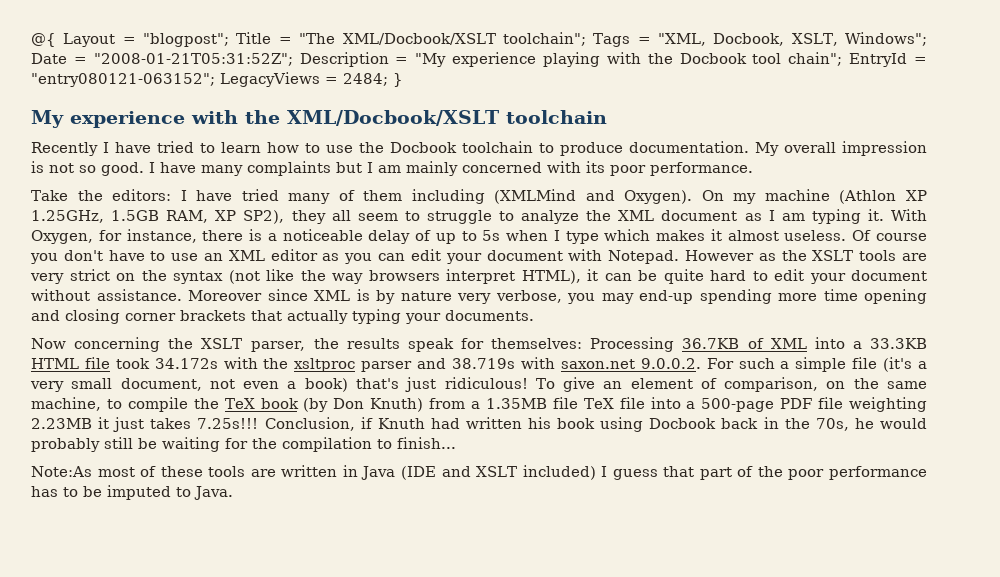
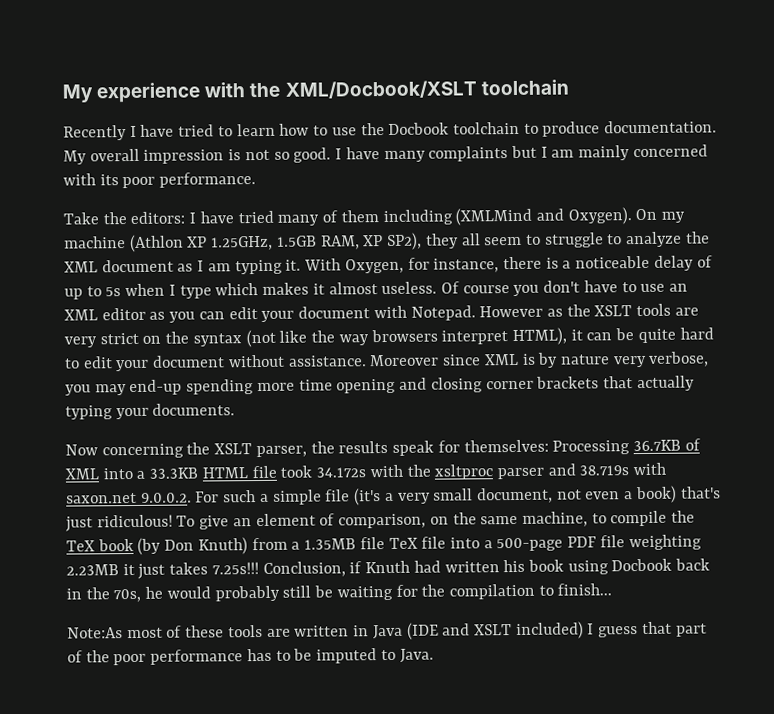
[31,32,927,47] [31,52,928,67] [31,72,403,87] @{ Layout = "blogpost"; Title = "The XML/Docbook/XSLT toolchain"; Tags = "XML, Docbook, XSLT, Windows"; Date = "2008-01-21T05:31:52Z"; Description = "My experience playing with the Docbook tool chain"; EntryId = "entry080121-063152"; LegacyViews = 2484; } // -> (62, 93) none

